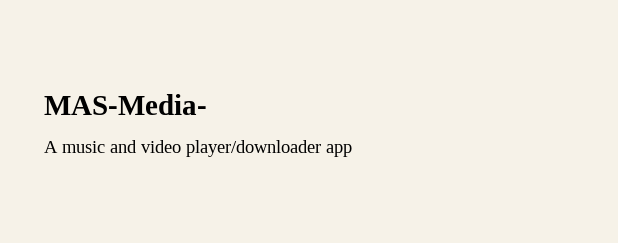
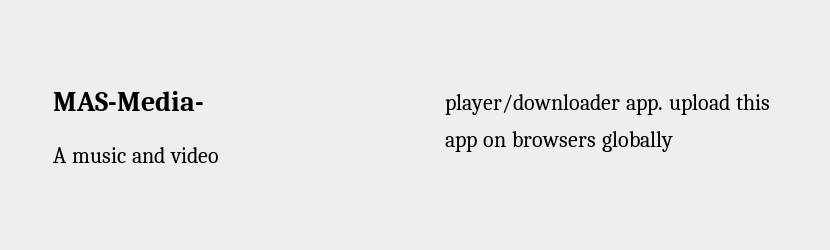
[326,144,352,157] app -> [625,94,770,115] [445,131,673,152] app. upload this app on browsers globally

